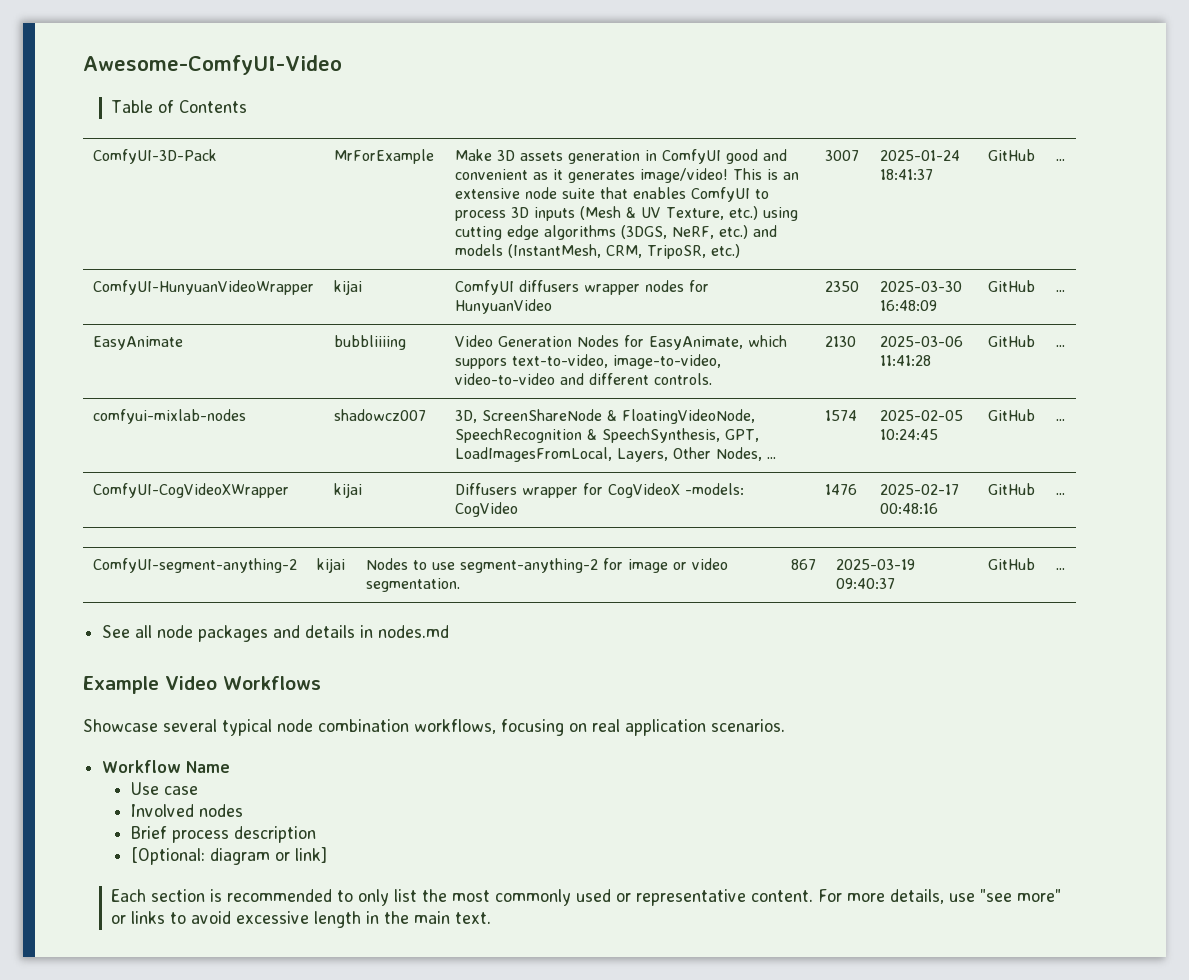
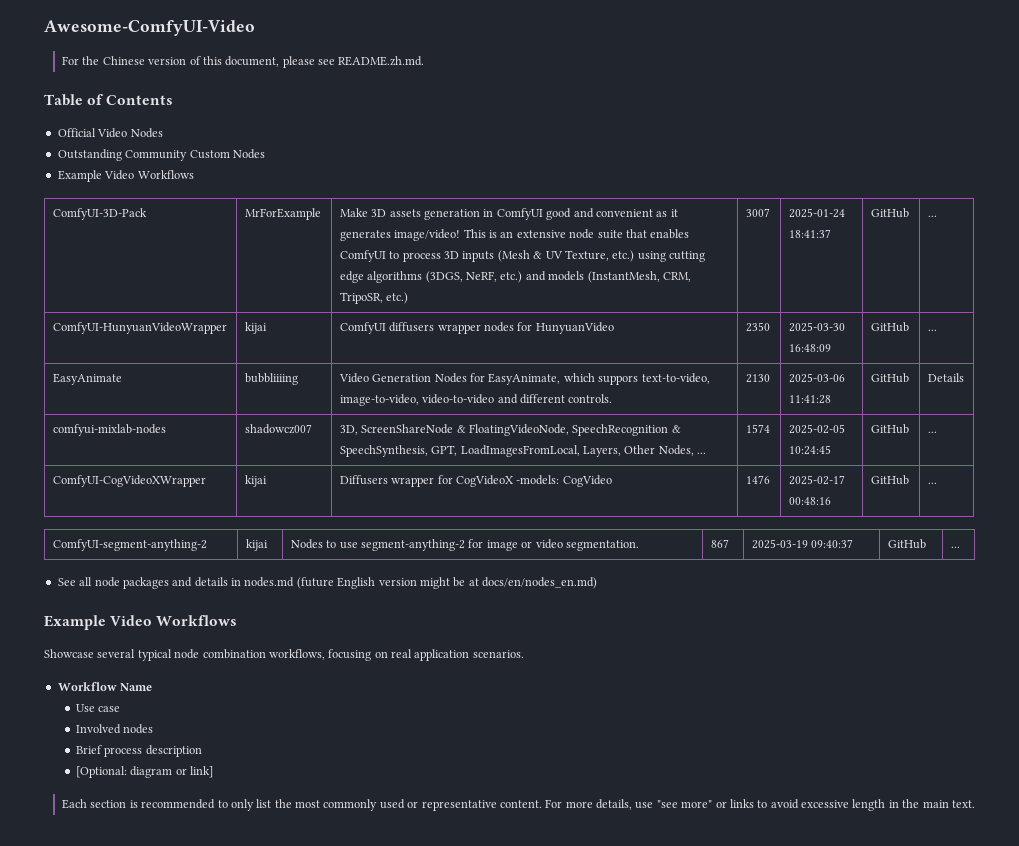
[111,100,248,113] Table of Contents -> [62,56,425,68] [44,94,174,106] [57,128,163,138] [57,149,265,161] [57,170,194,182] For the Chinese version of this document, please see README.zh.md. // Table of Contents // Official Video Nodes // Outstanding Community Custom Nodes // Example Video Workflows
[1055,345,1065,347] ... -> [927,373,964,382] Details
(450, 631) none -> [296,577,597,589] (future English version might be at docs/en/nodes_en.md)

